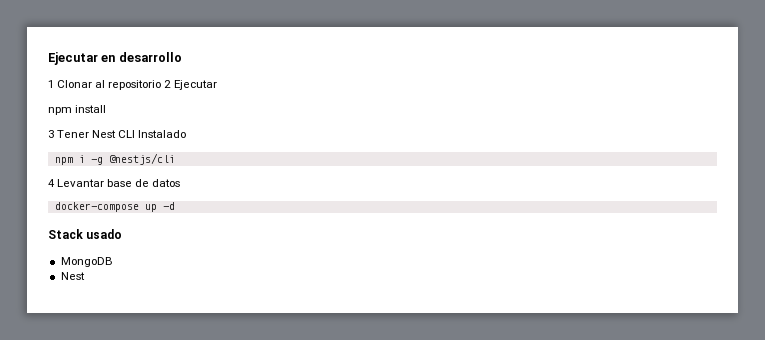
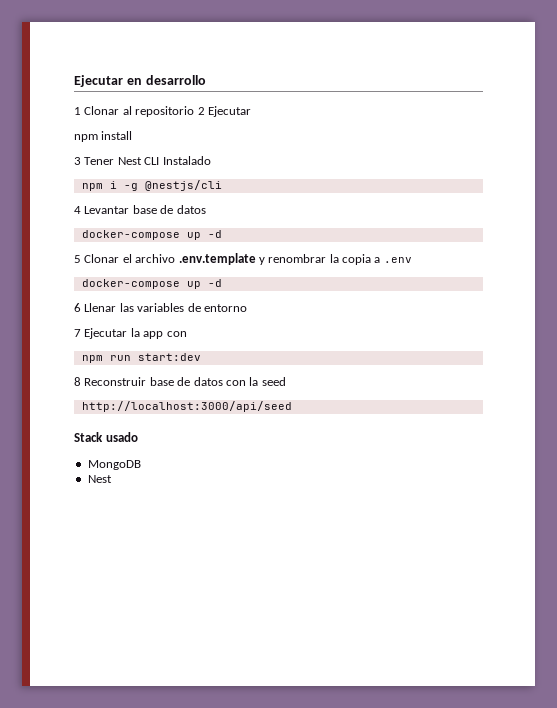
(175, 206) none -> [74,253,412,265] [81,279,222,289] [74,303,247,312] [74,328,187,339] [81,353,201,363] [74,377,286,386] [81,401,292,412] // 5 Clonar el archivo .env.template y renombrar la copia a .env // docker-compose up -d // 6 Llenar las variables de entorno // 7 Ejecutar la app con // npm run start:dev // 8 Reconstruir base de datos con la seed // http://localhost:3000/api/seed

